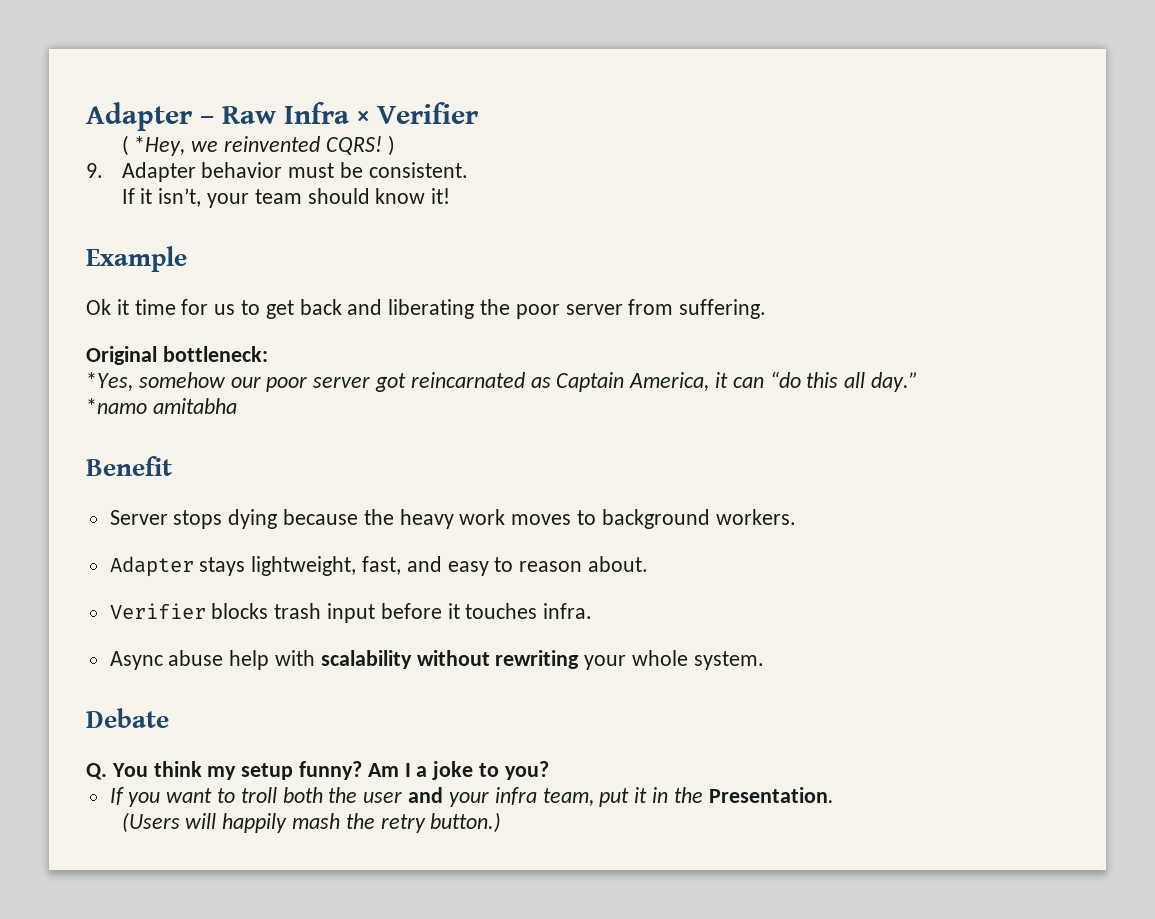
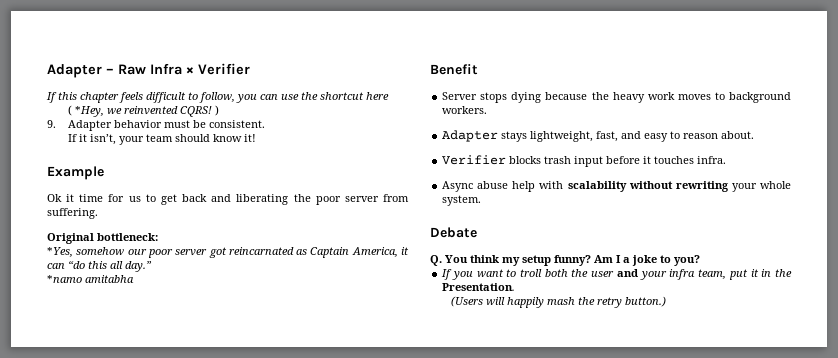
(478, 113) none -> [46,92,389,103] // If this chapter feels difficult to follow, you can use the shortcut here

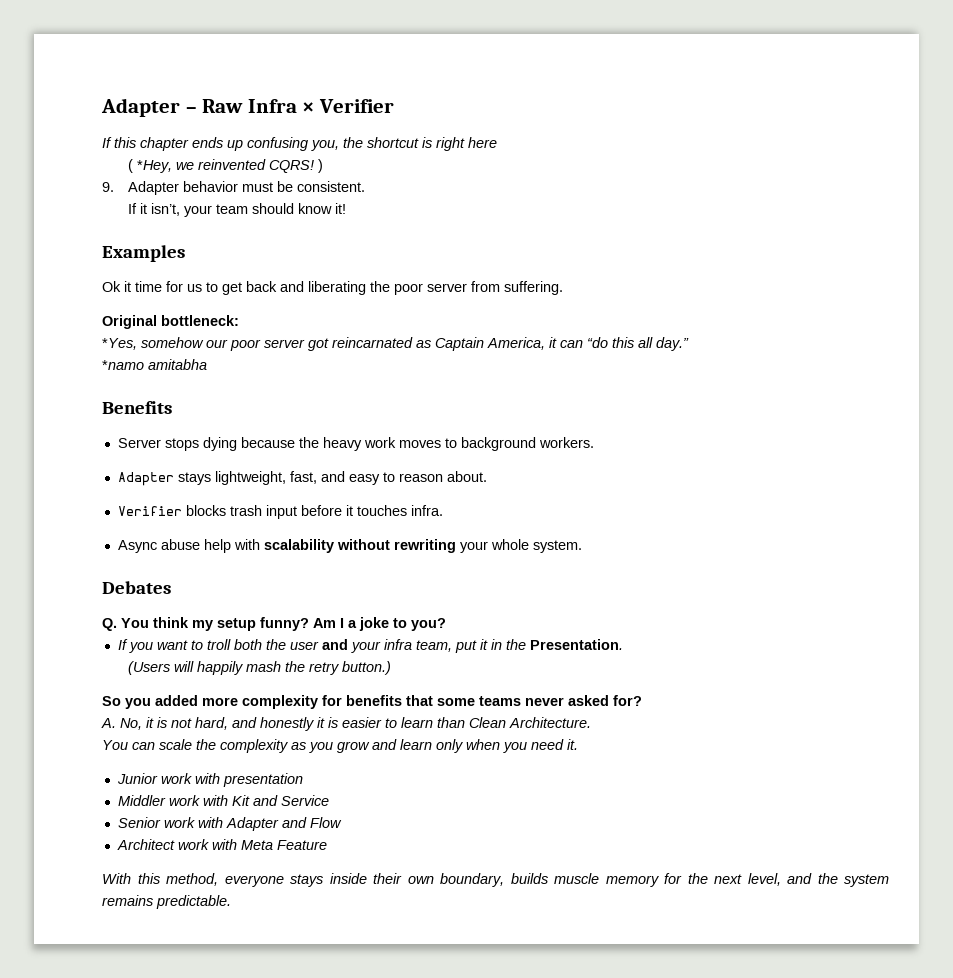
[119,92,364,103] feels difficult to follow, you can use the shortcut -> [192,137,465,151] ends up confusing you, the shortcut is right
[47,166,104,180] Example -> [102,245,185,262] Examples
[430,64,478,75] Benefit -> [102,401,172,414] Benefits
[430,227,477,238] Debate -> [102,581,171,594] Debates
(666, 301) none -> [102,695,642,709] [101,717,591,731] [102,739,578,753] [116,773,303,787] [117,795,329,806] [117,817,342,831] [116,839,327,850] [102,873,889,887] [102,895,231,909] // So you added more complexity for benefits that some teams never asked for? // A. No, it is not hard, and honestly it is easier to learn than Clean Architecture. // You can scale the complexity as you grow and learn only when you need it. // Junior work with presentation // Middler work with Kit and Service // Senior work with Adapter and Flow // Architect work with Meta Feature // With this method, everyone stays inside their own boundary, builds muscle memory for the next level, and the system remains predictable.

